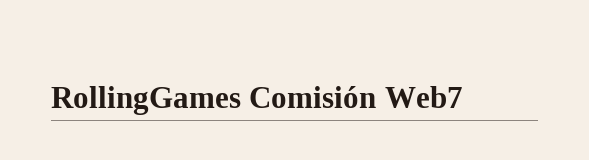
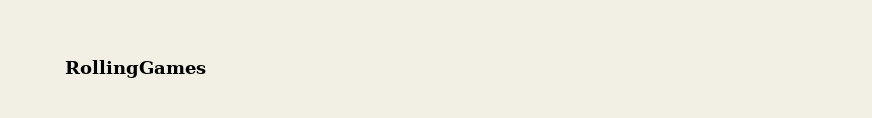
[249,86,463,108] Comisión Web7 -> (206, 69) none

